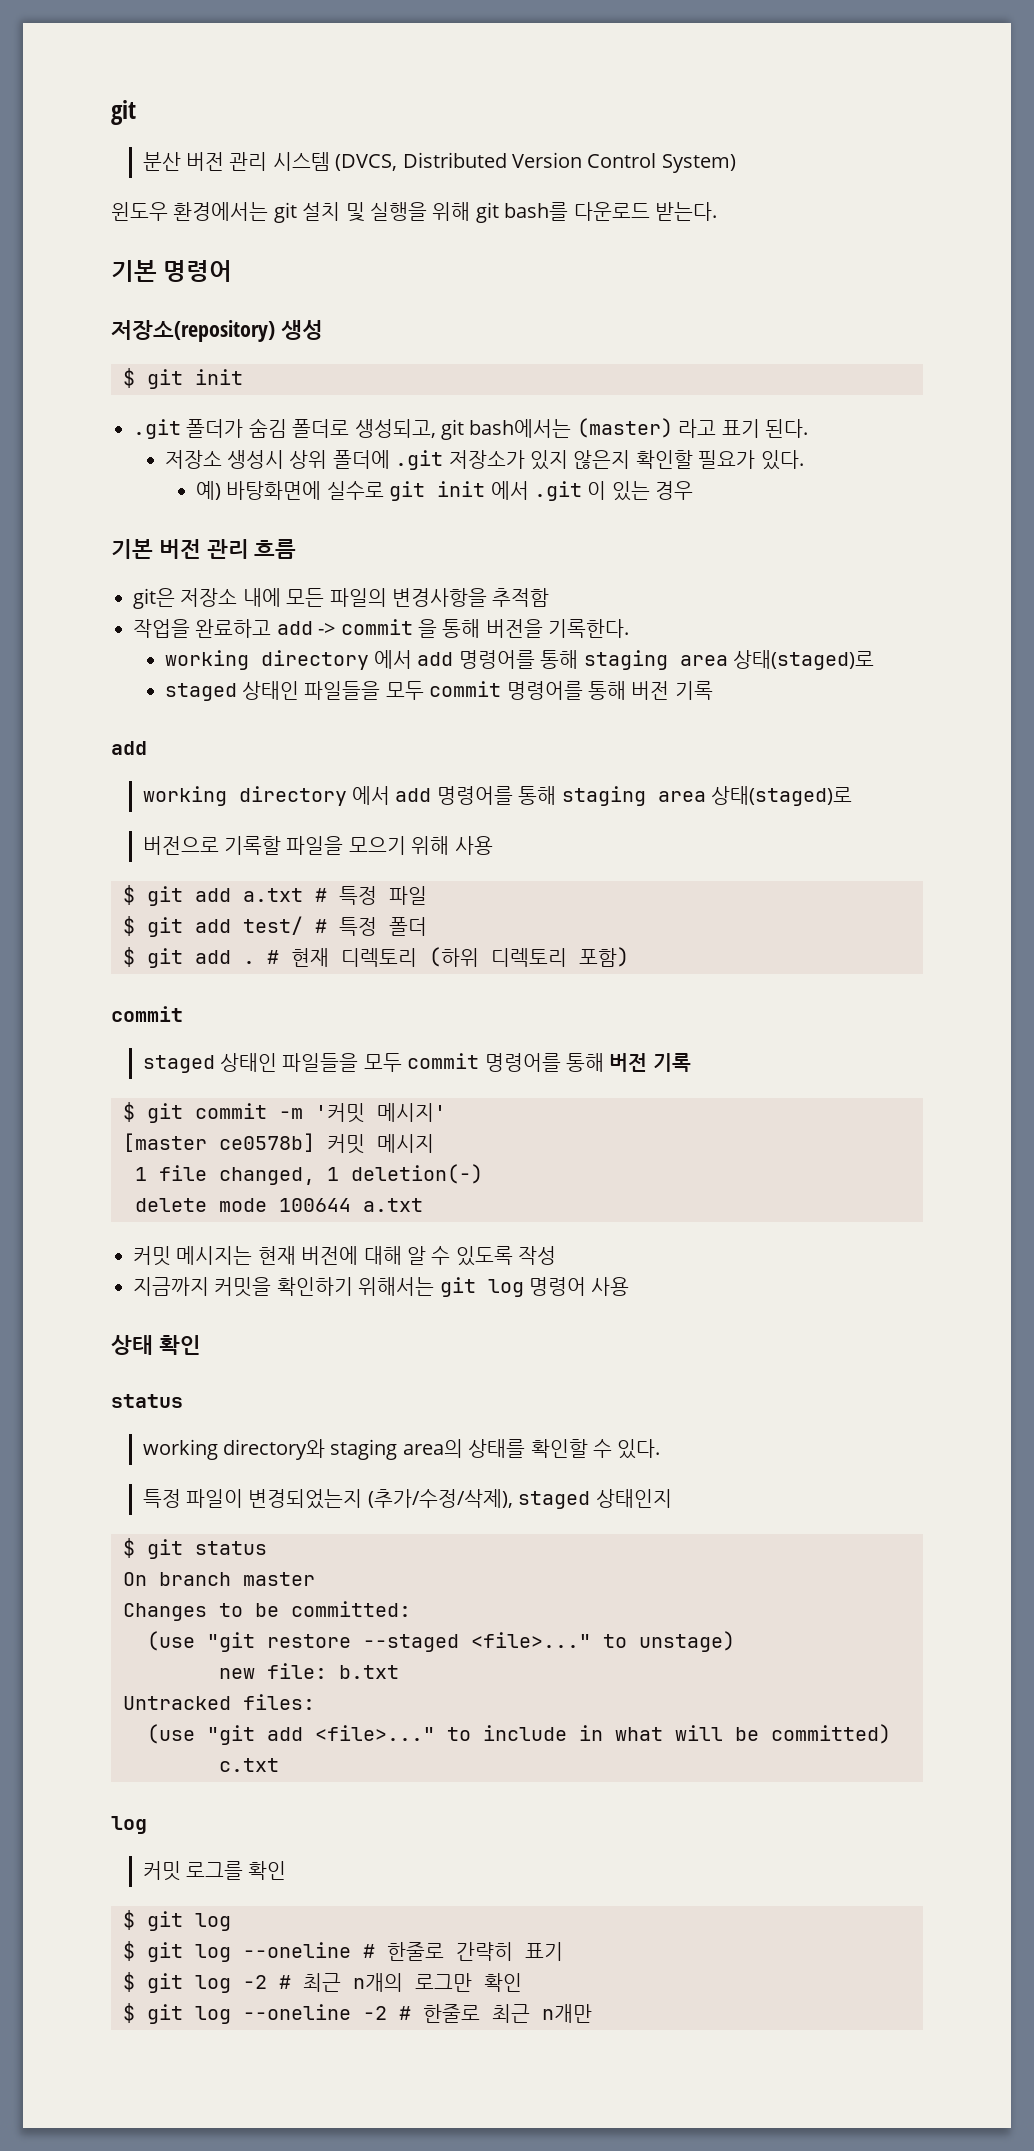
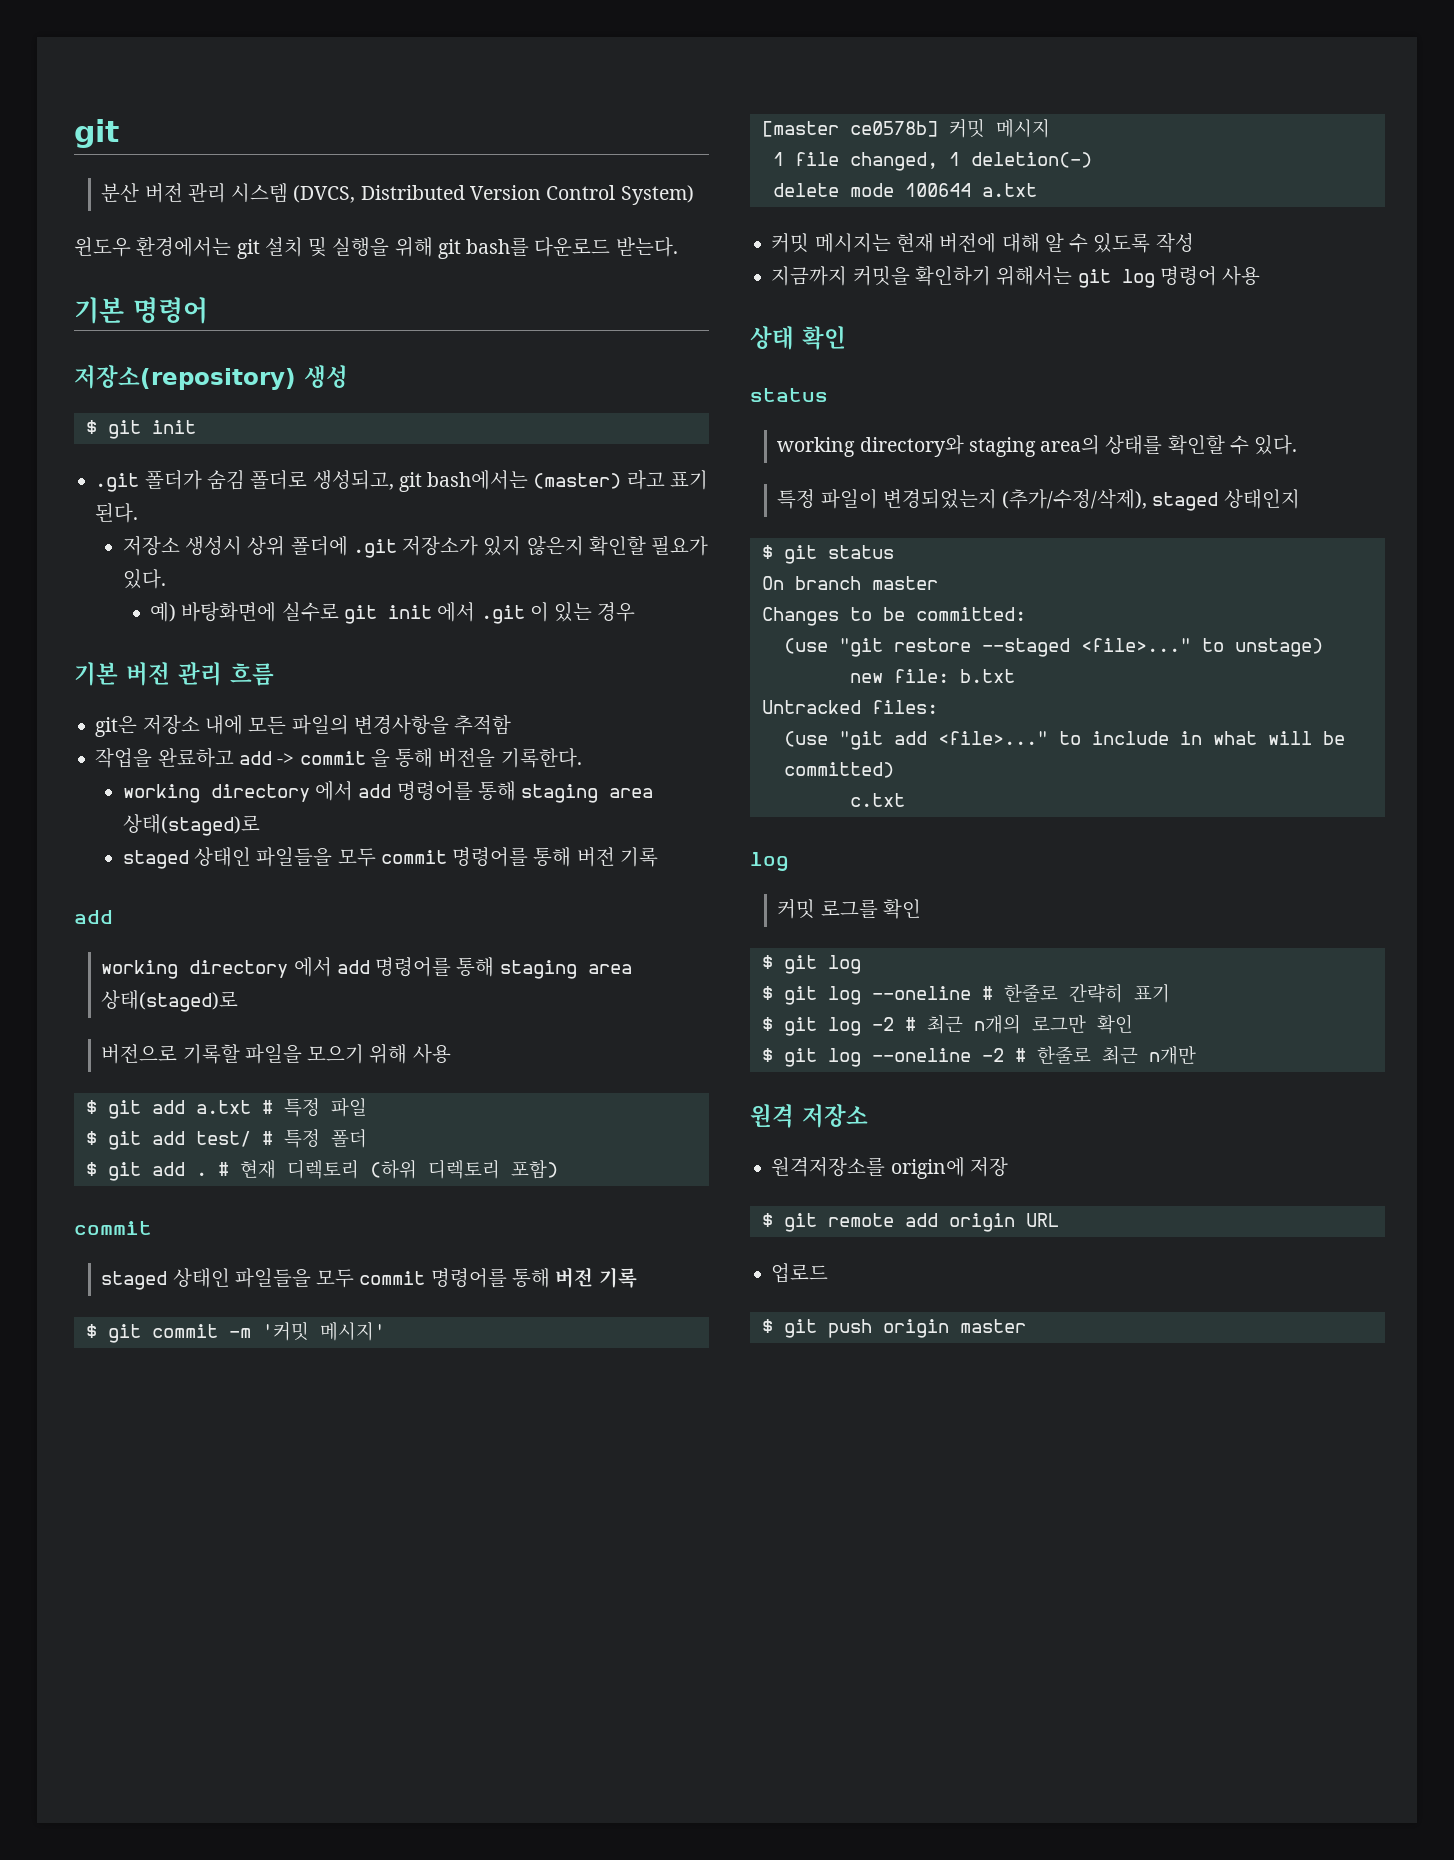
(592, 2013) none -> [750,1104,868,1128] [771,1157,1008,1179] [761,1213,1059,1232] [771,1263,829,1283] [761,1319,1026,1338] // 원격 저장소 // 원격저장소를 origin에 저장 // $ git remote add origin URL // 업로드 // $ git push origin master

